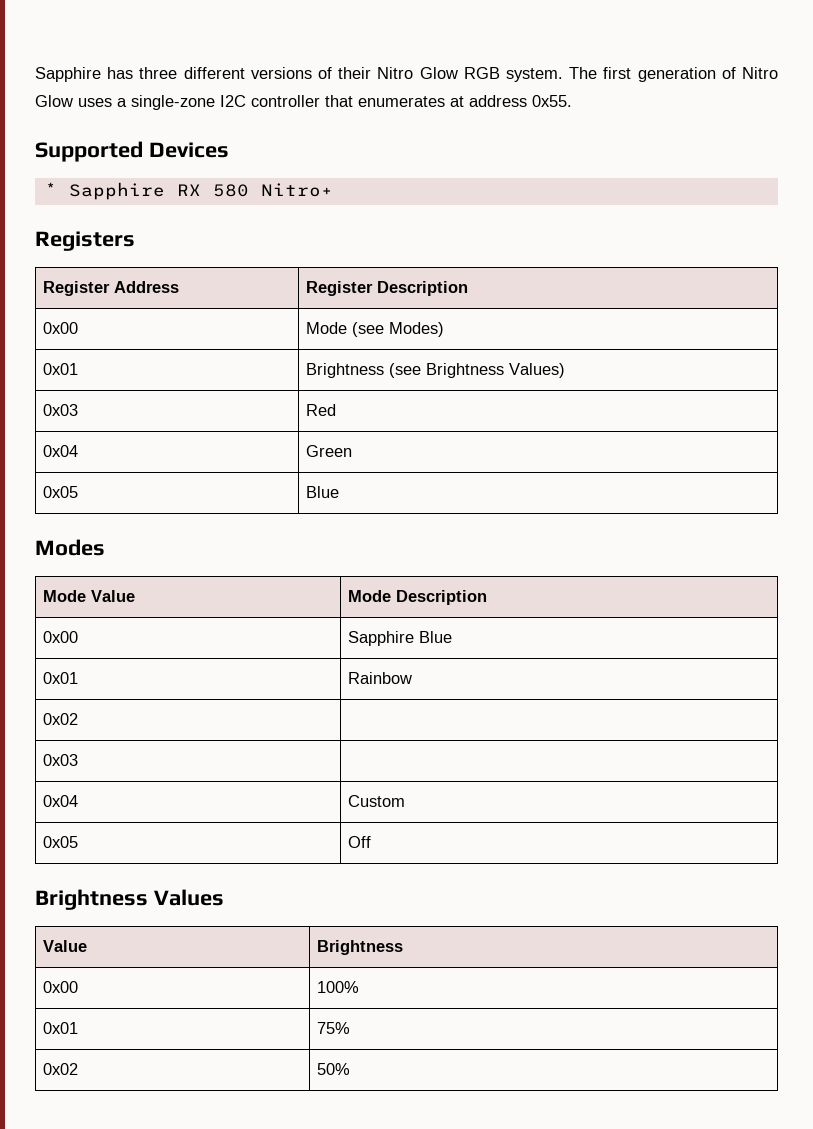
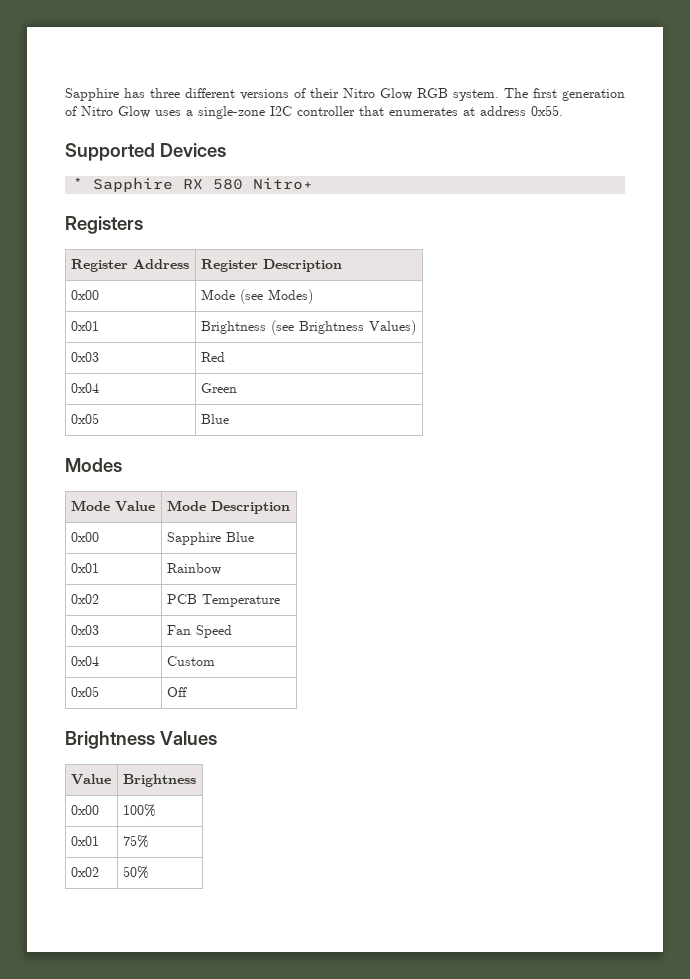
[42,754,78,766] // 0x03 | -> [166,594,280,607] [70,625,99,635] [166,625,232,638] PCB Temperature // 0x03 | Fan Speed

